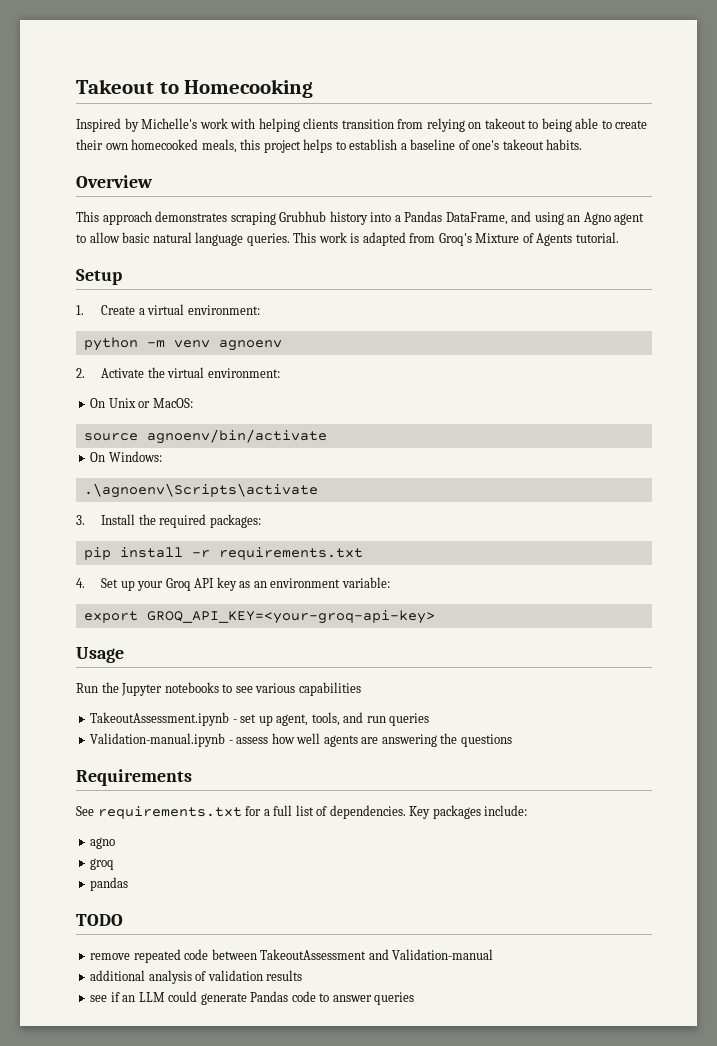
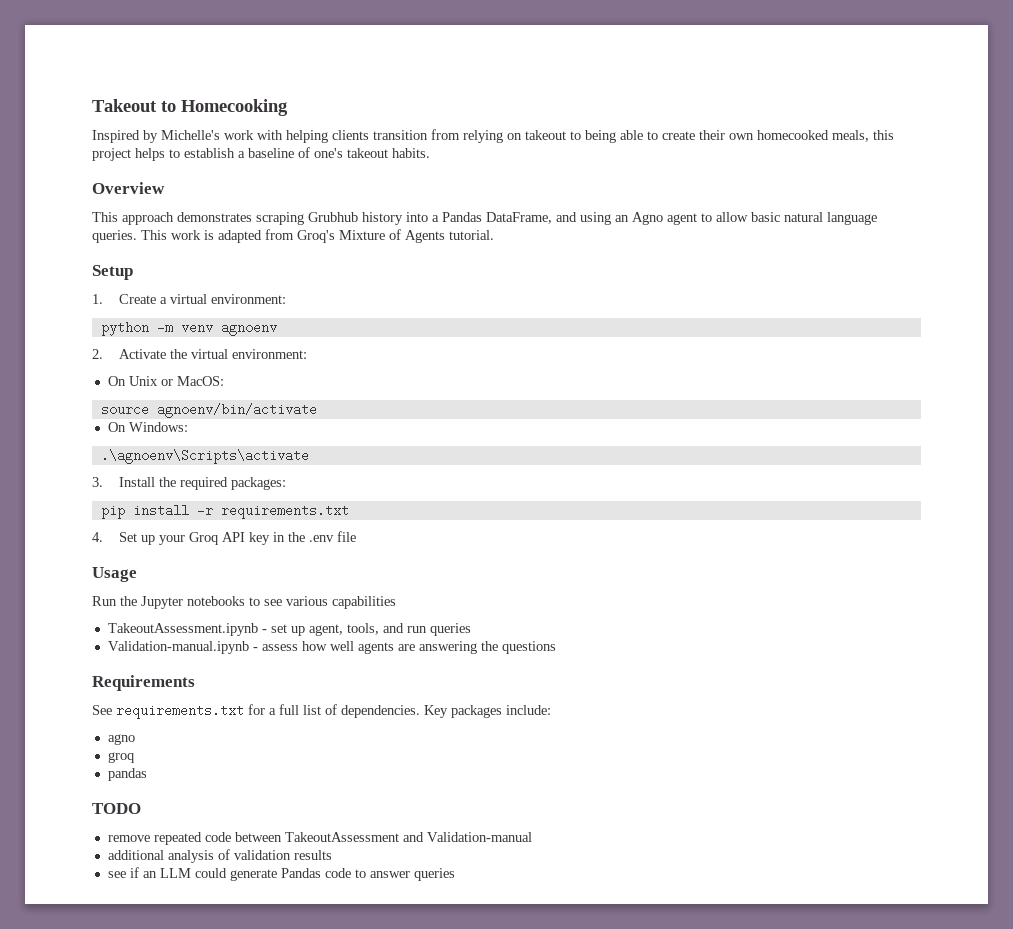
[239,577,390,588] [83,610,435,624] as an environment variable: // export GROQ_API_KEY=<your-groq-api-key> -> [272,531,356,542] in the .env file

